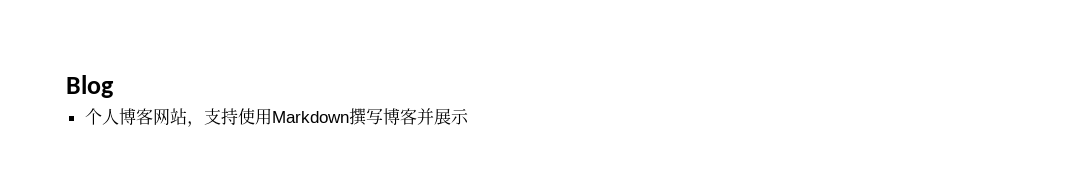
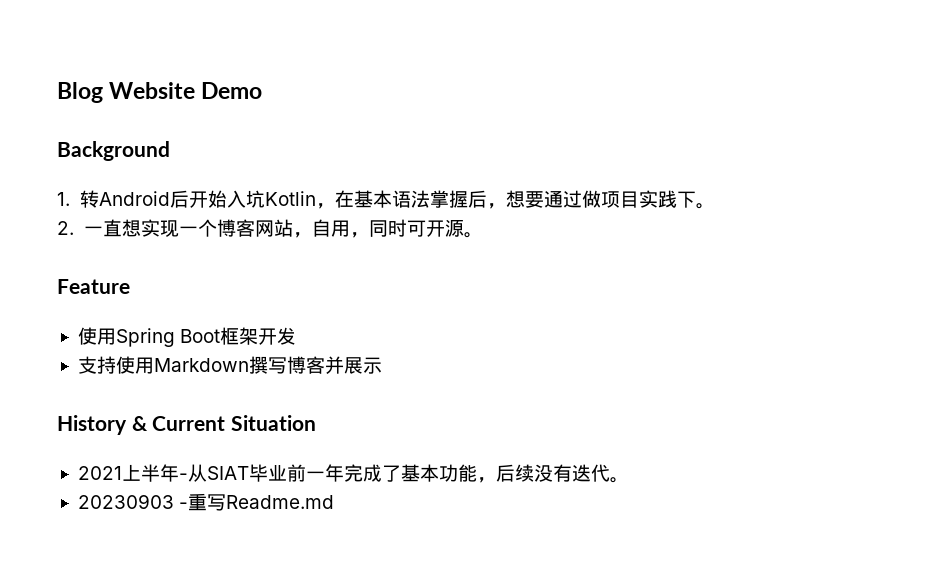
[84,108,204,127] // 个人博客网站， -> [109,82,263,99] [57,141,170,161] [57,190,715,209] [57,219,483,238] [57,279,130,294] [77,327,297,347] Website Demo // Background // 1.转Android后开始入坑Kotlin，在基本语法掌握后，想要通过做项目实践下。 // 2.一直想实现一个博客网站，自用，同时可开源。 // Feature // 使用Spring Boot框架开发 //
(469, 116) none -> [57,415,317,435] [77,464,629,483] [77,493,335,511] // History & Current Situation // 2021上半年-从SIAT毕业前一年完成了基本功能，后续没有迭代。 // 20230903 -重写Readme.md

